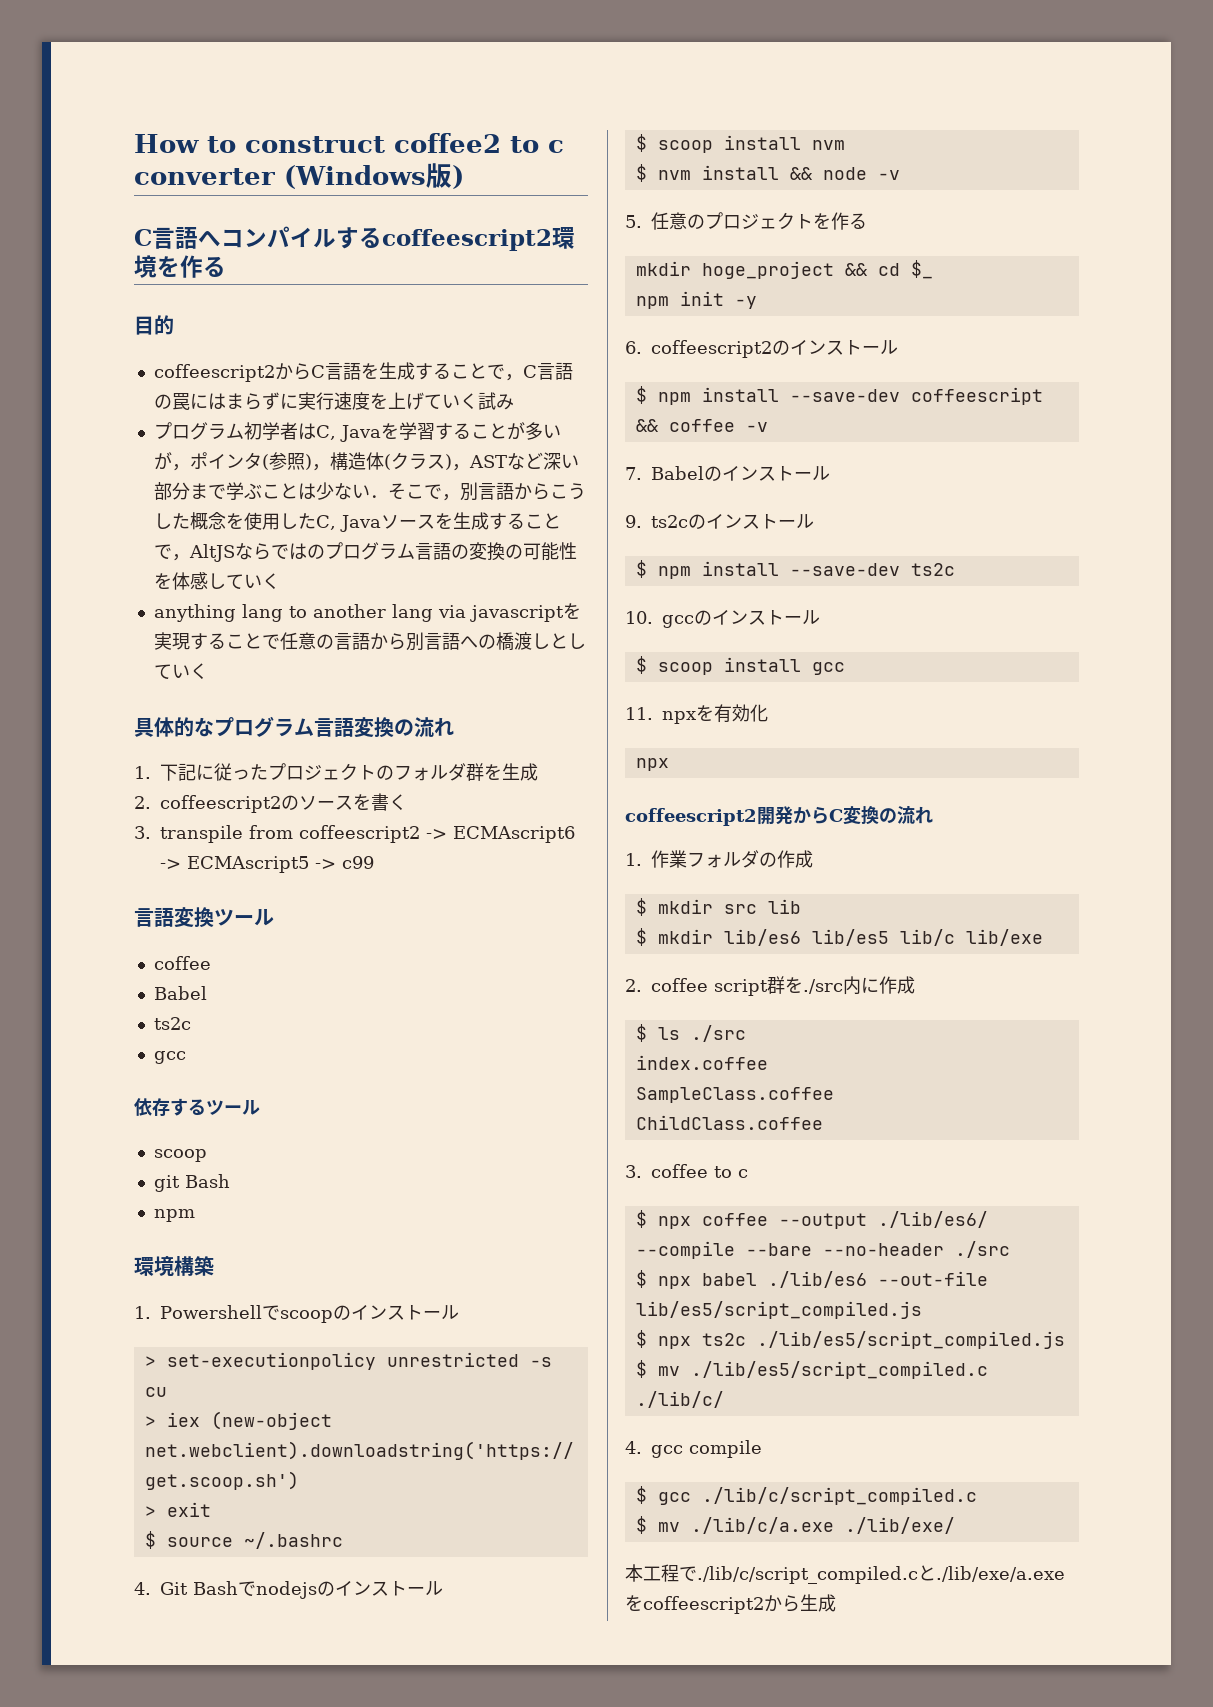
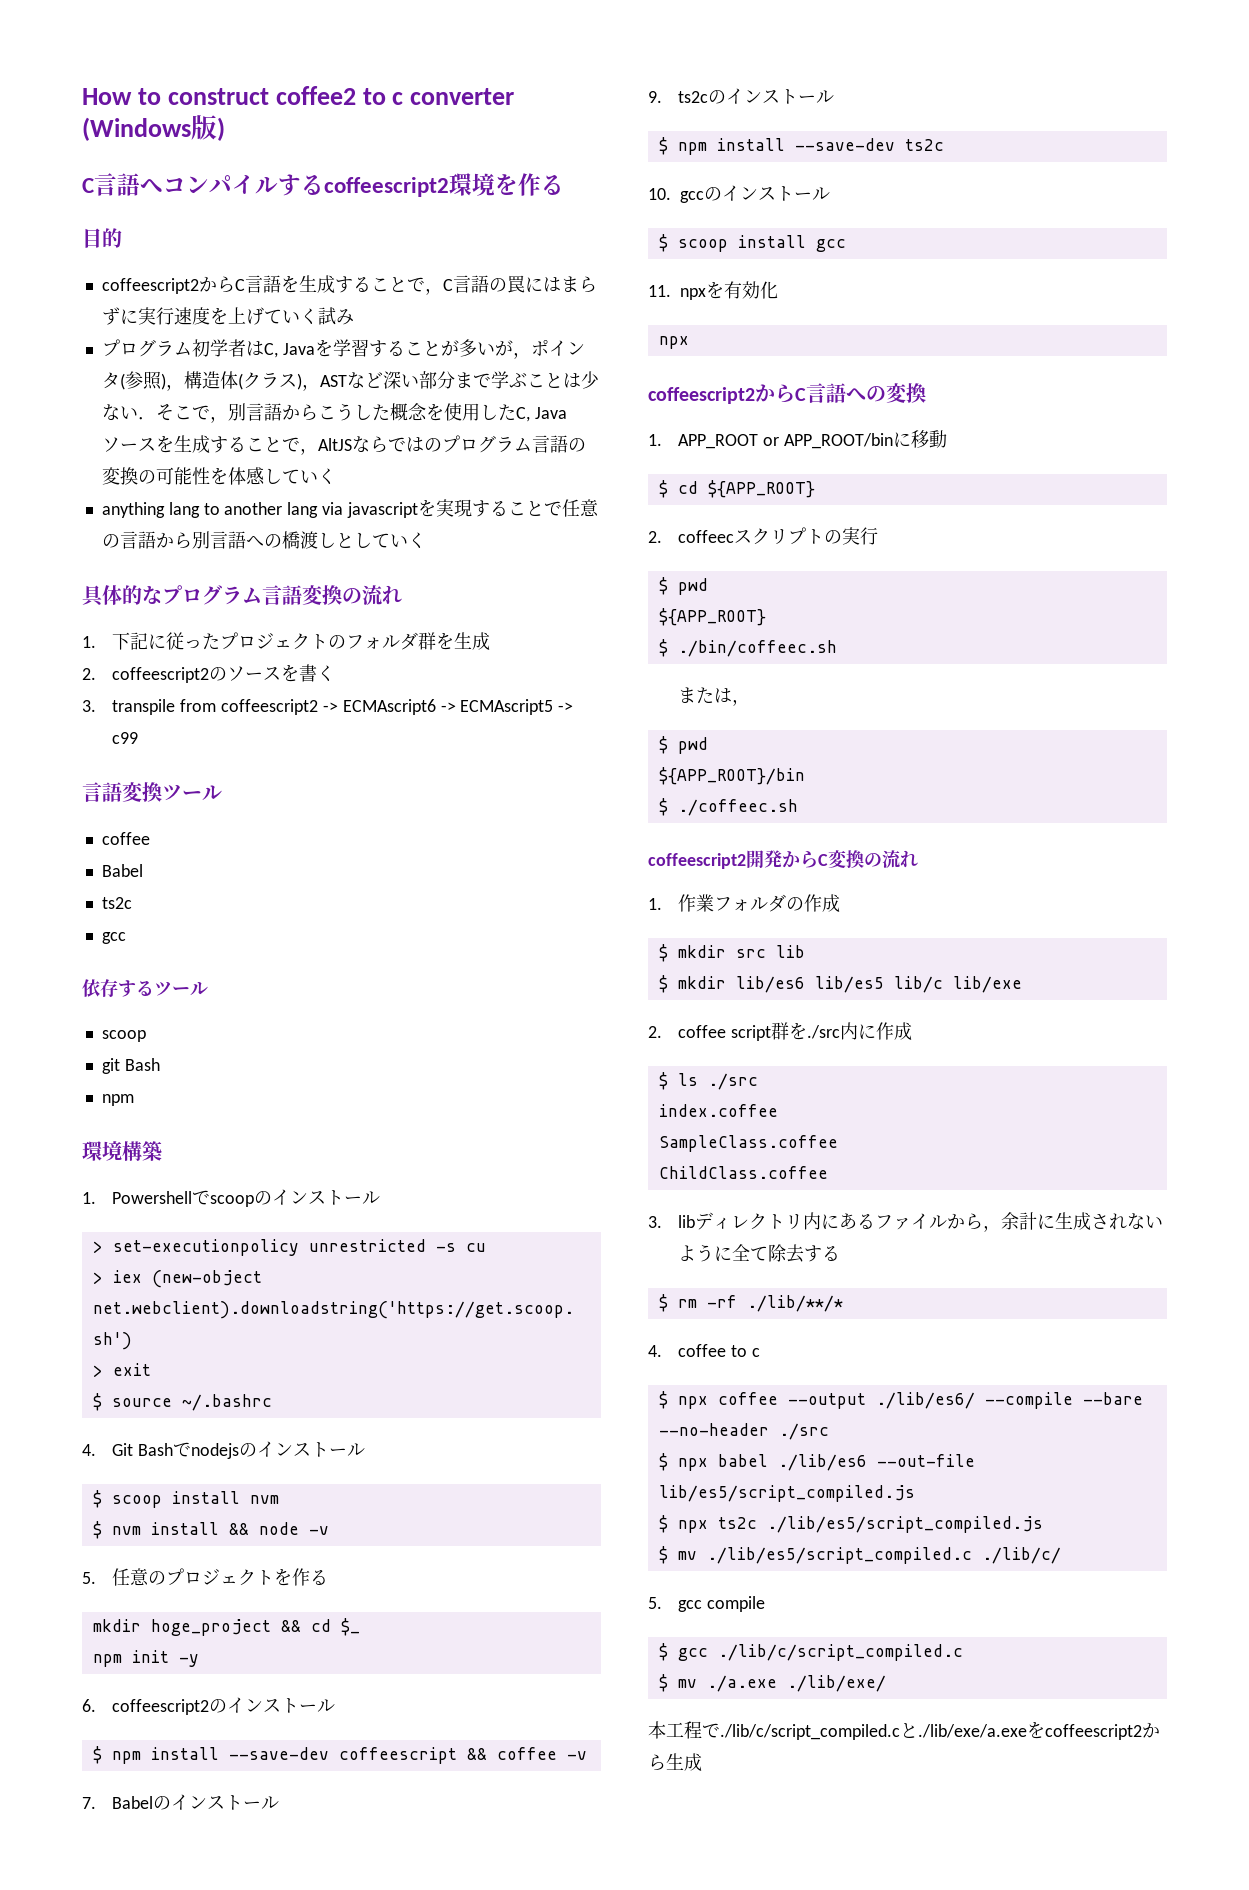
(669, 764) none -> [648,383,926,404] [648,430,947,449] [658,480,815,498] [648,527,879,545] [658,577,708,595] [658,608,766,626] [658,639,837,657] [678,687,751,706] [658,736,708,754] [658,767,805,785] [658,798,798,816] // coffeescript2からC言語への変換 // 1. APP_ROOT or APP_ROOT/binに移動 // $ cd ${APP_ROOT} // 2. coffeecスクリプトの実行 // $ pwd // ${APP_ROOT} // $ ./bin/coffeec.sh // または， // $ pwd // ${APP_ROOT}/bin // $ ./coffeec.sh
(642, 1171) none -> [678,1212,1164,1232] [678,1244,841,1263] [658,1294,843,1312] [648,1345,662,1357] libディレクトリ内にあるファイルから，余計に生成されないように全て除去する // $ rm -rf ./lib/**/* // 4.
[625,1441,642,1454] 4. -> [648,1597,662,1609] 5.
[690,1517,834,1534] ./lib/c/a.exe -> [706,1675,777,1692] ./a.exe

